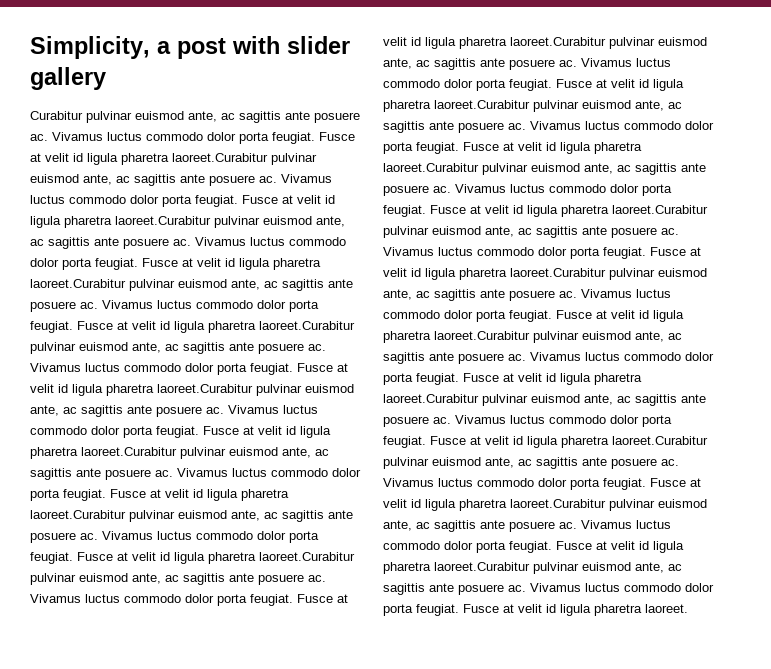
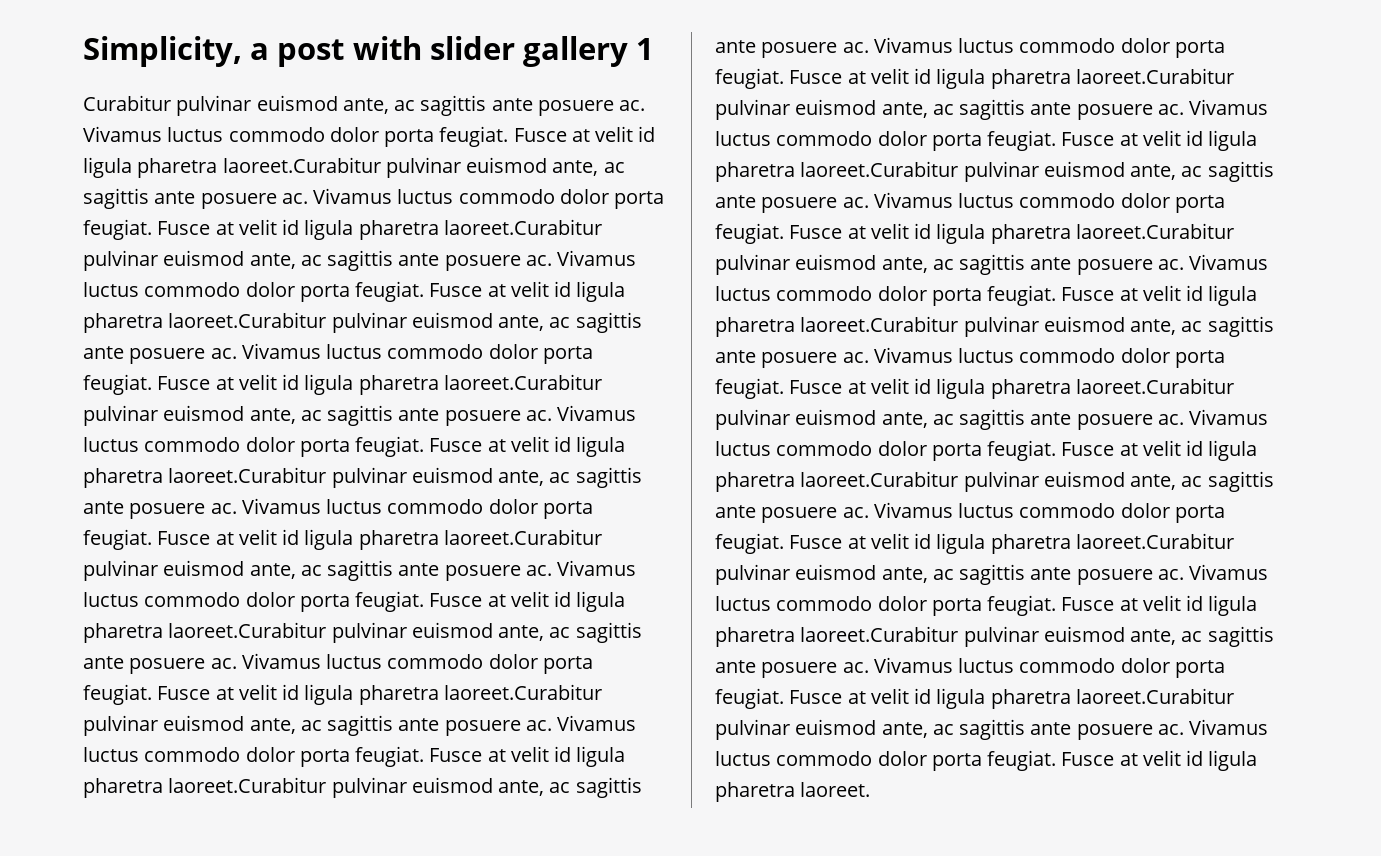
(106, 78) none -> [636,38,655,60] 1

